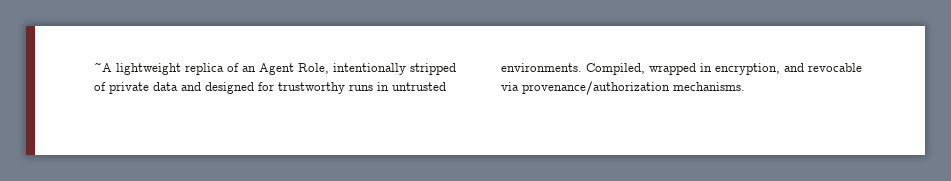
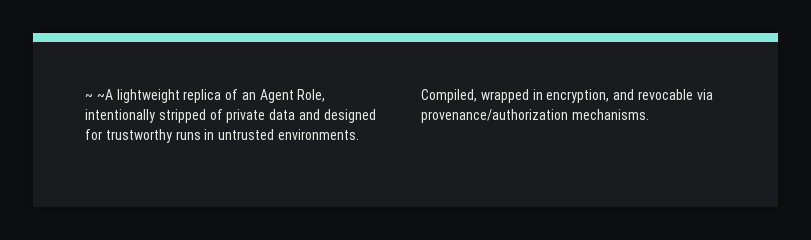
(94, 67) none -> [85,94,93,100] ~

